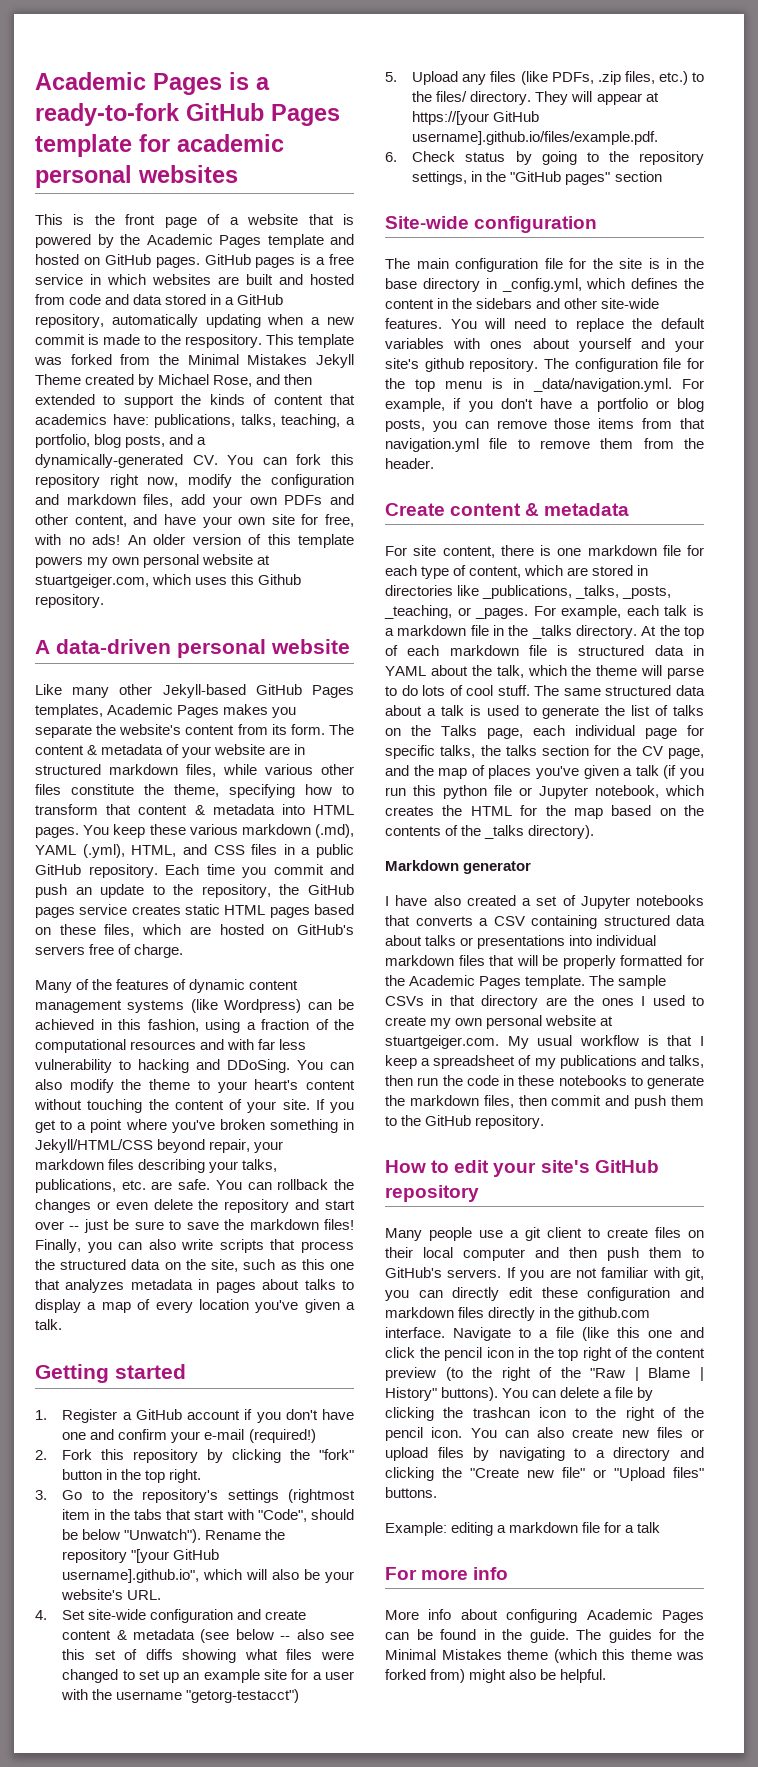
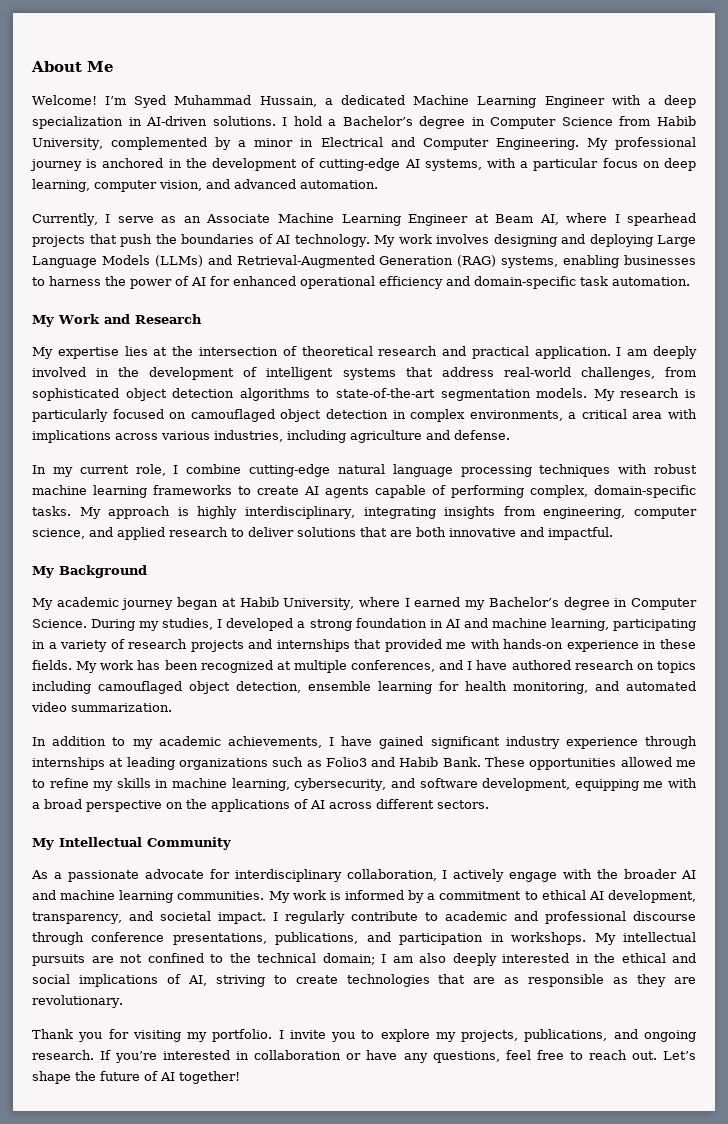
[35,72,270,95] [35,103,340,126] [35,134,284,157] [35,165,238,188] [35,214,355,228] [35,234,354,248] [35,254,354,268] [35,274,354,285] [35,294,284,305] [35,314,355,328] [35,334,355,348] [34,354,354,368] [35,374,313,388] [35,394,355,408] [35,414,355,428] [35,434,207,448] [35,454,354,468] [35,474,354,488] [35,494,355,508] [35,514,354,528] [34,534,354,548] [35,554,271,568] [35,574,302,588] [35,594,104,608] [35,639,350,658] [35,684,354,698] [35,704,297,718] [35,724,354,738] [35,744,306,758] [35,764,354,777] [35,784,354,798] [35,804,354,815] [35,824,354,838] [35,844,354,858] [35,864,354,878] [35,884,354,898] [35,904,355,918] [35,924,355,937] [35,944,184,958] [35,979,299,993] [35,999,354,1013] [35,1019,354,1033] [35,1039,307,1053] [35,1059,354,1073] [35,1079,356,1093] [34,1099,354,1113] [35,1119,354,1133] [35,1139,284,1153] [35,1159,278,1173] [35,1179,355,1193] [35,1199,356,1213] [35,1219,355,1233] [35,1239,354,1253] [35,1259,355,1272] [35,1279,355,1293] [35,1299,355,1313] [35,1319,62,1330] [35,1364,186,1383] [35,1409,354,1423] [62,1429,316,1443] [35,1449,355,1463] [62,1469,202,1483] [35,1489,355,1503] [62,1509,355,1522] [62,1529,286,1543] [62,1549,220,1563] [62,1569,354,1583] [61,1589,162,1600] [35,1609,307,1623] [62,1629,354,1643] [62,1649,354,1663] [62,1669,354,1683] [61,1689,300,1703] [385,71,704,85] [412,91,659,105] [412,111,540,125] [412,131,659,145] [385,151,704,165] [412,171,662,185] [385,216,598,233] [385,258,704,272] [385,278,704,292] [385,298,660,309] [385,318,705,332] [385,338,704,352] [385,358,704,372] [385,378,704,392] [385,398,704,412] [385,418,705,432] [385,438,704,452] [385,458,434,469] [385,503,630,516] [385,545,704,558] [385,565,649,579] [385,585,672,599] [384,605,704,619] [385,625,704,639] [385,645,704,656] [385,665,704,679] [385,685,705,696] [385,705,704,719] [385,725,704,739] [385,745,704,759] [385,765,704,779] [385,785,704,799] [385,805,704,819] [385,825,595,839] [385,860,532,874] [385,895,704,909] [385,915,705,929] [385,935,657,949] [385,955,704,969] [385,975,667,989] [385,995,704,1009] [385,1015,614,1029] [385,1035,704,1049] [385,1055,704,1069] [385,1075,704,1089] [385,1095,704,1109] [385,1115,545,1129] [385,1160,659,1177] [385,1185,479,1202] [385,1227,704,1241] [385,1247,704,1261] [385,1267,704,1281] [385,1287,704,1301] [385,1307,651,1321] [385,1327,704,1341] [385,1347,705,1361] [385,1367,704,1381] [385,1387,654,1401] [385,1407,704,1421] [385,1427,704,1441] [385,1447,704,1461] [385,1467,704,1481] [385,1487,437,1498] [385,1522,661,1536] [385,1567,509,1580] [385,1609,704,1623] [385,1629,704,1643] [385,1649,704,1663] [385,1669,607,1683] Academic Pages is a ready-to-fork GitHub Pages template for academic personal websites // This is the front page of a website that is powered by the Academic Pages template and hosted on GitHub pages. GitHub pages is a free service in which websites are built and hosted from code and data stored in a GitHub repository, automatically updating when a new commit is made to the respository. This template was forked from the Minimal Mistakes Jekyll Theme created by Michael Rose, and then extended to support the kinds of content that academics have: publications, talks, teaching, a portfolio, blog posts, and a dynamically-generated CV. You can fork this repository right now, modify the configuration and markdown files, add your own PDFs and other content, and have your own site for free, with no ads! An older version of this template powers my own personal website at stuartgeiger.com, which uses this Github repository. // A data-driven personal website // Like many other Jekyll-based GitHub Pages templates, Academic Pages makes you separate the website's content from its form. The content & metadata of your website are in structured markdown files, while various other files constitute the theme, specifying how to transform that content & metadata into HTML pages. You keep these various markdown (.md), YAML (.yml), HTML, and CSS files in a public GitHub repository. Each time you commit and push an update to the repository, the GitHub pages service creates static HTML pages based on these files, which are hosted on GitHub's servers free of charge. // Many of the features of dynamic content management systems (like Wordpress) can be achieved in this fashion, using a fraction of the computational resources and with far less vulnerability to hacking and DDoSing. You can also modify the theme to your heart's content without touching the content of your site. If you get to a point where you've broken something in Jekyll/HTML/CSS beyond repair, your markdown files describing your talks, publications, etc. are safe. You can rollback the changes or even delete the repository and start over -- just be sure to save the markdown files! Finally, you can also write scripts that process the structured data on the site, such as this one that analyzes metadata in pages about talks to display a map of every location you've given a talk. // Getting started // 1. Register a GitHub account if you don't have one and confirm your e-mail (required!) // 2. Fork this repository by clicking the "fork" button in the top right. // 3. Go to the repository's settings (rightmost item in the tabs that start with "Code", should be below "Unwatch"). Rename the repository "[your GitHub username].github.io", which will also be your website's URL. // 4. Set site-wide configuration and create content & metadata (see below -- also see this set of diffs showing what files were changed to set up an example site for a user with the username "getorg-testacct") // 5. Upload any files (like PDFs, .zip files, etc.) to the files/ directory. They will appear at https://[your GitHub username].github.io/files/example.pdf. // 6. Check status by going to the repository settings, in the "GitHub pages" section // Site-wide configuration // The main configuration file for the site is in the base directory in _config.yml, which defines the content in the sidebars and other site-wide features. You will need to replace the default variables with ones about yourself and your site's github repository. The configuration file for the top menu is in _data/navigation.yml. For example, if you don't have a portfolio or blog posts, you can remove those items from that navigation.yml file to remove them from the header. // Create content & metadata // For site content, there is one markdown file for each type of content, which are stored in directories like _publications, _talks, _posts, _teaching, or _pages. For example, each talk is a markdown file in the _talks directory. At the top of each markdown file is structured data in YAML about the talk, which the theme will parse to do lots of cool stuff. The same structured data about a talk is used to generate the list of talks on the Talks page, each individual page for specific talks, the talks section for the CV page, and the map of places you've given a talk (if you run this python file or Jupyter notebook, which creates the HTML for the map based on the contents of the _talks directory). // Markdown generator // I have also created a set of Jupyter notebooks that converts a CSV containing structured data about talks or presentations into individual markdown files that will be properly formatted for the Academic Pages template. The sample CSVs in that directory are the ones I used to create my own personal website at stuartgeiger.com. My usual workflow is that I keep a spreadsheet of my publications and talks, then run the code in these notebooks to generate the markdown files, then commit and push them to the GitHub repository. // How to edit your site's GitHub repository // Many people use a git client to create files on their local computer and then push them to GitHub's servers. If you are not familiar with git, you can directly edit these configuration and markdown files directly in the github.com interface. Navigate to a file (like this one and click the pencil icon in the top right of the content preview (to the right of the "Raw | Blame | History" buttons). You can delete a file by clicking the trashcan icon to the right of the pencil icon. You can also create new files or upload files by navigating to a directory and clicking the "Create new file" or "Upload files" buttons. // Example: editing a markdown file for a talk // For more info // More info about configuring Academic Pages can be found in the guide. The guides for the Minimal Mistakes theme (which this theme was forked from) might also be helpful. -> [31,61,114,72] [32,95,696,108] [32,116,697,129] [32,137,696,150] [30,158,696,171] [32,179,378,192] [32,213,696,226] [32,234,696,247] [32,255,697,268] [32,276,690,289] [32,314,202,327] [32,346,698,359] [32,367,696,380] [32,388,697,401] [32,409,698,422] [32,430,510,443] [32,464,697,477] [32,485,696,498] [32,506,697,519] [32,527,613,540] [32,565,147,578] [32,597,698,610] [32,618,696,631] [32,639,696,652] [32,660,696,673] [32,681,696,694] [31,702,172,712] [32,736,697,749] [32,757,696,770] [32,778,698,791] [32,799,489,812] [32,837,231,850] [31,869,696,882] [32,890,697,903] [32,911,696,924] [32,932,697,945] [32,953,696,966] [32,974,697,987] [32,995,123,1008] [32,1029,696,1042] [32,1050,697,1063] [32,1071,240,1084] About Me // Welcome! I’m Syed Muhammad Hussain, a dedicated Machine Learning Engineer with a deep specialization in AI-driven solutions. I hold a Bachelor’s degree in Computer Science from Habib University, complemented by a minor in Electrical and Computer Engineering. My professional journey is anchored in the development of cutting-edge AI systems, with a particular focus on deep learning, computer vision, and advanced automation. // Currently, I serve as an Associate Machine Learning Engineer at Beam AI, where I spearhead projects that push the boundaries of AI technology. My work involves designing and deploying Large Language Models (LLMs) and Retrieval-Augmented Generation (RAG) systems, enabling businesses to harness the power of AI for enhanced operational efficiency and domain-specific task automation. // My Work and Research // My expertise lies at the intersection of theoretical research and practical application. I am deeply involved in the development of intelligent systems that address real-world challenges, from sophisticated object detection algorithms to state-of-the-art segmentation models. My research is particularly focused on camouflaged object detection in complex environments, a critical area with implications across various industries, including agriculture and defense. // In my current role, I combine cutting-edge natural language processing techniques with robust machine learning frameworks to create AI agents capable of performing complex, domain-specific tasks. My approach is highly interdisciplinary, integrating insights from engineering, computer science, and applied research to deliver solutions that are both innovative and impactful. // My Background // My academic journey began at Habib University, where I earned my Bachelor’s degree in Computer Science. During my studies, I developed a strong foundation in AI and machine learning, participating in a variety of research projects and internships that provided me with hands-on experience in these fields. My work has been recognized at multiple conferences, and I have authored research on topics including camouflaged object detection, ensemble learning for health monitoring, and automated video summarization. // In addition to my academic achievements, I have gained significant industry experience through internships at leading organizations such as Folio3 and Habib Bank. These opportunities allowed me to refine my skills in machine learning, cybersecurity, and software development, equipping me with a broad perspective on the applications of AI across different sectors. // My Intellectual Community // As a passionate advocate for interdisciplinary collaboration, I actively engage with the broader AI and machine learning communities. My work is informed by a commitment to ethical AI development, transparency, and societal impact. I regularly contribute to academic and professional discourse through conference presentations, publications, and participation in workshops. My intellectual pursuits are not confined to the technical domain; I am also deeply interested in the ethical and social implications of AI, striving to create technologies that are as responsible as they are revolutionary. // Thank you for visiting my portfolio. I invite you to explore my projects, publications, and ongoing research. If you’re interested in collaboration or have any questions, feel free to reach out. Let’s shape the future of AI together!

